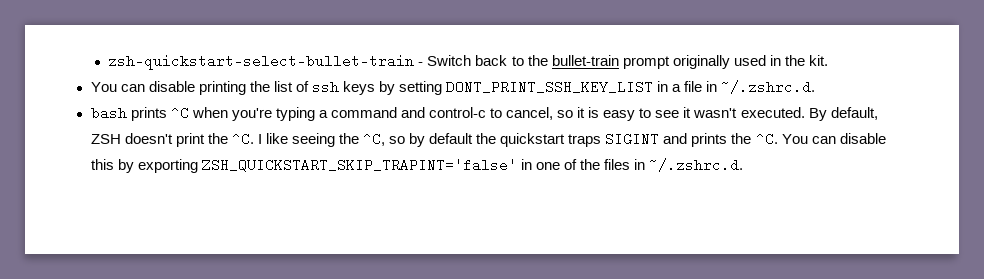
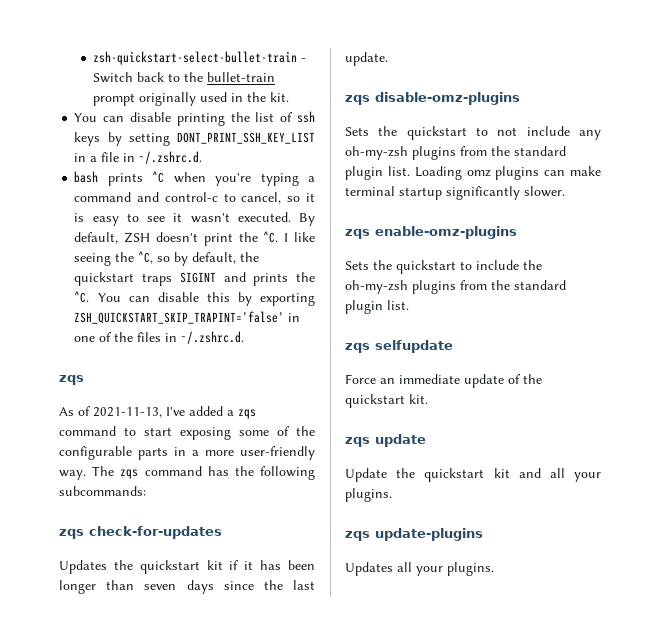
[429,133,474,144] default -> [192,252,237,264] default,
(743, 165) none -> [59,375,84,385] [59,406,256,419] [59,426,315,440] [59,446,315,460] [59,466,315,480] [59,486,146,496] [59,526,222,539] [59,560,315,574] [59,580,315,594] [345,52,388,66] [345,92,520,105] [345,126,601,140] [345,146,566,160] [345,166,601,180] [345,186,565,200] [345,226,517,239] [345,260,542,274] [345,280,566,294] [345,300,409,314] [345,340,453,353] [345,374,542,388] [345,394,428,408] [345,434,426,447] [345,468,601,482] [345,488,392,502] [345,528,483,541] [345,562,494,576] // zqs // As of 2021-11-13, I've added a zqs command to start exposing some of the configurable parts in a more user-friendly way. The zqs command has the following subcommands: // zqs check-for-updates // Updates the quickstart kit if it has been longer than seven days since the last update. // zqs disable-omz-plugins // Sets the quickstart to not include any oh-my-zsh plugins from the standard plugin list. Loading omz plugins can make terminal startup significantly slower. // zqs enable-omz-plugins // Sets the quickstart to include the oh-my-zsh plugins from the standard plugin list. // zqs selfupdate // Force an immediate update of the quickstart kit. // zqs update // Update the quickstart kit and all your plugins. // zqs update-plugins // Updates all your plugins.

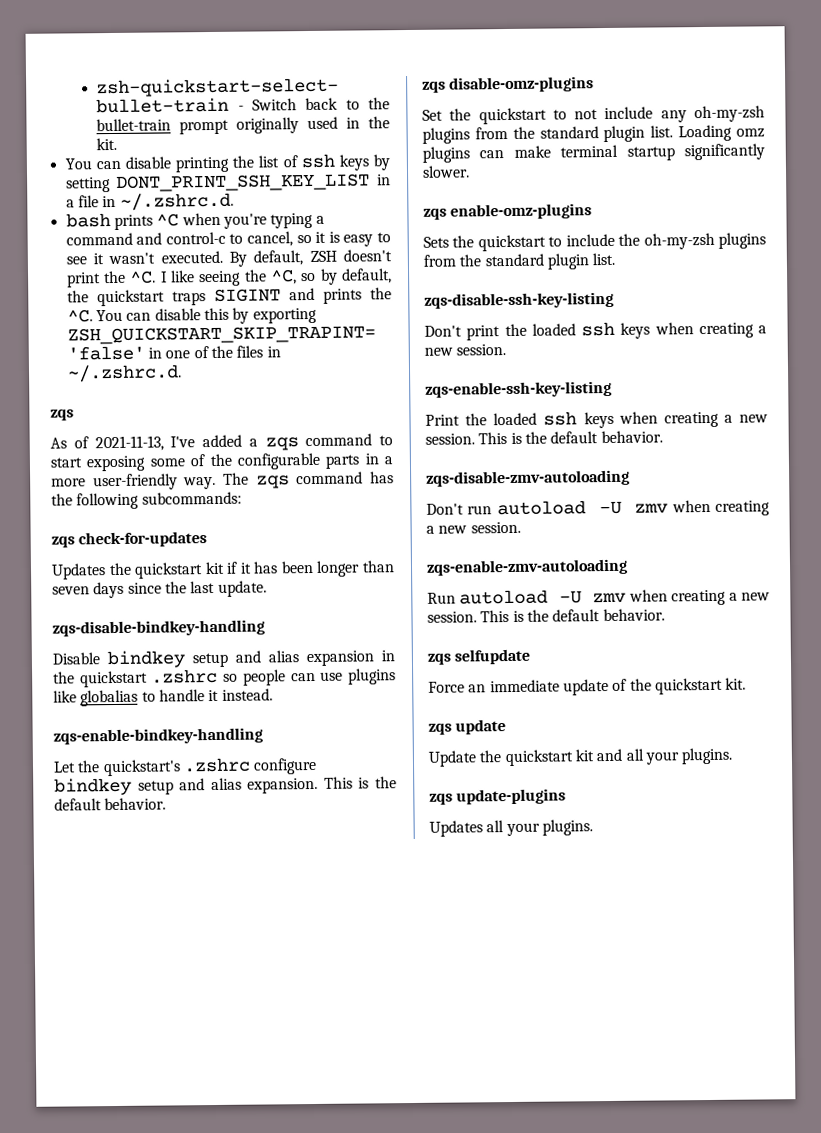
(388, 59) none -> [52,619,265,637] [52,650,395,669] [53,668,397,688] [53,688,273,707] [53,727,263,745] [53,757,318,777] [54,776,397,796] [54,797,167,811] // zqs-disable-bindkey-handling // Disable bindkey setup and alias expansion in the quickstart .zshrc so people can use plugins like globalias to handle it instead. // zqs-enable-bindkey-handling // Let the quickstart's .zshrc configure bindkey setup and alias expansion. This is the default behavior.
[345,127,369,136] Sets -> [422,109,443,121] Set
(409, 305) none -> [424,291,614,309] [424,321,767,341] [424,344,507,356] [425,380,612,398] [425,411,768,429] [425,430,663,445] [426,469,630,487] [426,499,770,516] [426,521,521,534] [426,558,628,576] [427,589,770,606] [427,608,665,623] // zqs-disable-ssh-key-listing // Don't print the loaded ssh keys when creating a new session. // zqs-enable-ssh-key-listing // Print the loaded ssh keys when creating a new session. This is the default behavior. // zqs-disable-zmv-autoloading // Don't run autoload -U zmv when creating a new session. // zqs-enable-zmv-autoloading // Run autoload -U zmv when creating a new session. This is the default behavior.

